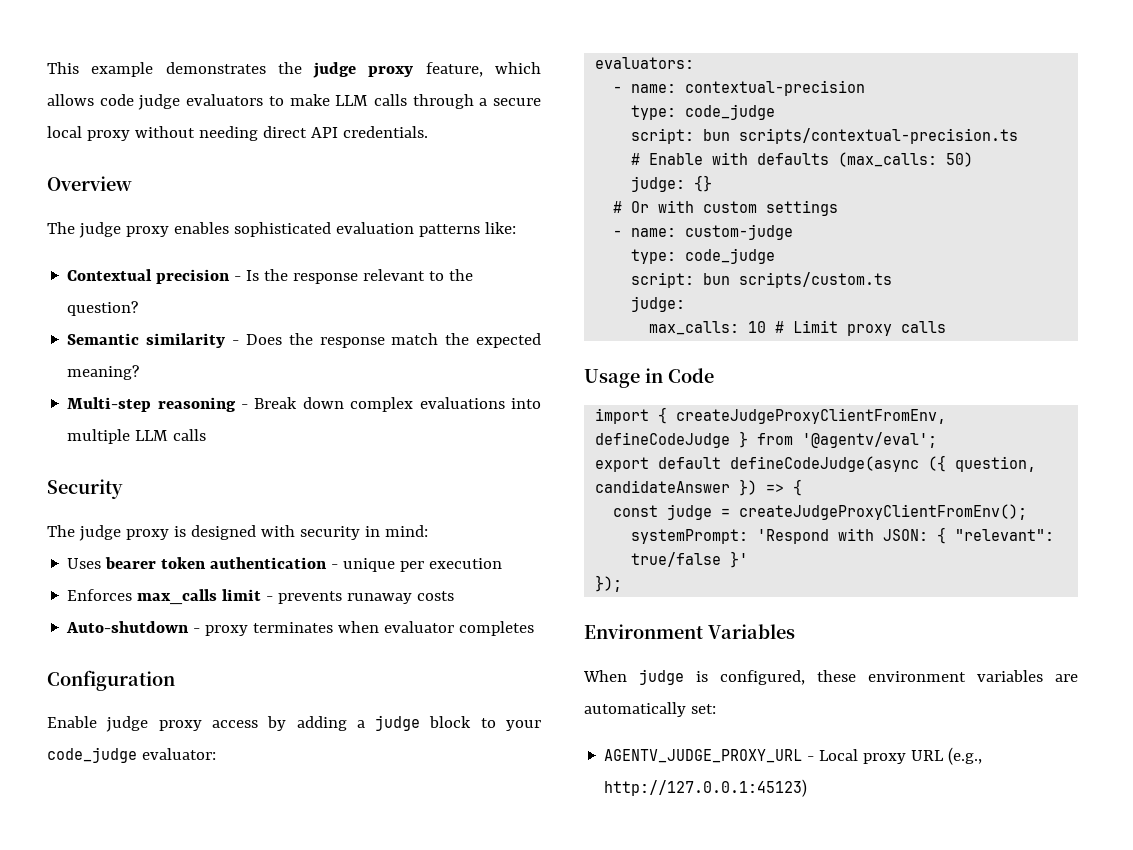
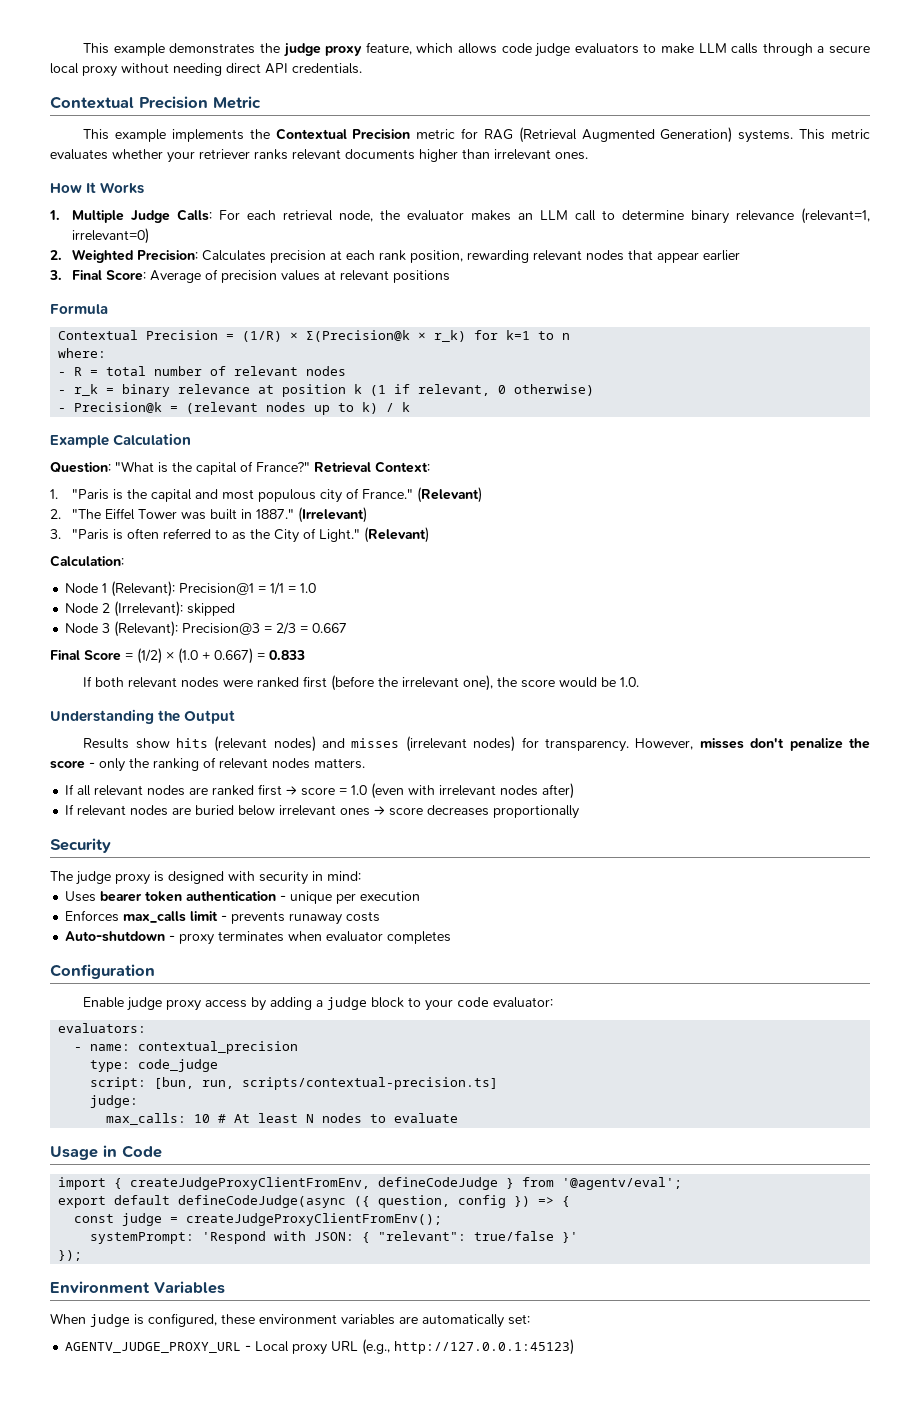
[47,176,132,191] [47,222,516,238] [67,269,474,284] [67,301,139,316] [67,333,541,348] [67,365,140,380] [67,397,541,412] [67,429,207,444] Overview // The judge proxy enables sophisticated evaluation patterns like: // Contextual precision - Is the response relevant to the question? // Semantic similarity - Does the response match the expected meaning? // Multi-step reasoning - Break down complex evaluations into multiple LLM calls -> [50,96,261,109] [83,127,871,143] [50,149,588,163] [50,182,145,194] [49,208,871,224] [71,228,149,244] [50,249,740,263] [49,269,450,283] [50,304,108,314] [58,330,571,342] [58,348,107,358] [58,366,347,376] [58,384,595,397] [58,402,411,415] [50,433,192,448] [50,461,430,475] [50,487,482,503] [50,507,367,523] [50,527,429,543] [50,555,124,567] [65,581,317,597] [65,601,236,617] [65,621,348,637] [50,648,305,664] [83,675,640,691] [50,709,236,724] [83,736,870,752] [50,757,365,772] [65,783,575,799] [65,804,580,819] Contextual Precision Metric // This example implements the Contextual Precision metric for RAG (Retrieval Augmented Generation) systems. This metric evaluates whether your retriever ranks relevant documents higher than irrelevant ones. // How It Works // 1. Multiple Judge Calls: For each retrieval node, the evaluator makes an LLM call to determine binary relevance (relevant=1, irrelevant=0) // 2. Weighted Precision: Calculates precision at each rank position, rewarding relevant nodes that appear earlier // 3. Final Score: Average of precision values at relevant positions // Formula // Contextual Precision = (1/R) × Σ(Precision@k × r_k) for k=1 to n // where: // - R = total number of relevant nodes // - r_k = binary relevance at position k (1 if relevant, 0 otherwise) // - Precision@k = (relevant nodes up to k) / k // Example Calculation // Question: "What is the capital of France?" Retrieval Context: // 1. "Paris is the capital and most populous city of France." (Relevant) // 2. "The Eiffel Tower was built in 1887." (Irrelevant) // 3. "Paris is often referred to as the City of Light." (Relevant) // Calculation: // Node 1 (Relevant): Precision@1 = 1/1 = 1.0 // Node 2 (Irrelevant): skipped // Node 3 (Relevant): Precision@3 = 2/3 = 0.667 // Final Score = (1/2) × (1.0 + 0.667) = 0.833 // If both relevant nodes were ranked first (before the irrelevant one), the score would be 1.0. // Understanding the Output // Results show hits (relevant nodes) and misses (irrelevant nodes) for transparency. However, misses don't penalize the score - only the ranking of relevant nodes matters. // If all relevant nodes are ranked first → score = 1.0 (even with irrelevant nodes after) // If relevant nodes are buried below irrelevant ones → score decreases proportionally
[47,747,137,763] code_judge -> [457,997,490,1007] code
[685,80,866,96] [631,104,776,120] [631,128,1019,144] [631,152,974,167] [631,175,713,192] [613,200,839,216] [613,224,794,240] [631,248,776,264] [631,272,893,288] [631,296,686,312] [649,320,947,336] contextual-precision // type: code_judge // script: bun scripts/contextual-precision.ts // # Enable with defaults (max_calls: 50) // judge: {} // # Or with custom settings // - name: custom-judge // type: code_judge // script: bun scripts/custom.ts // judge: // max_calls: 10 # Limit proxy calls -> [138,1041,299,1054] [90,1059,219,1072] [90,1077,499,1090] [90,1095,139,1108] [106,1113,459,1125] contextual_precision // type: code_judge // script: [bun, run, scripts/contextual-precision.ts] // judge: // max_calls: 10 # At least N nodes to evaluate
[595,480,731,493] candidateAnswer -> [458,1195,507,1208] config

